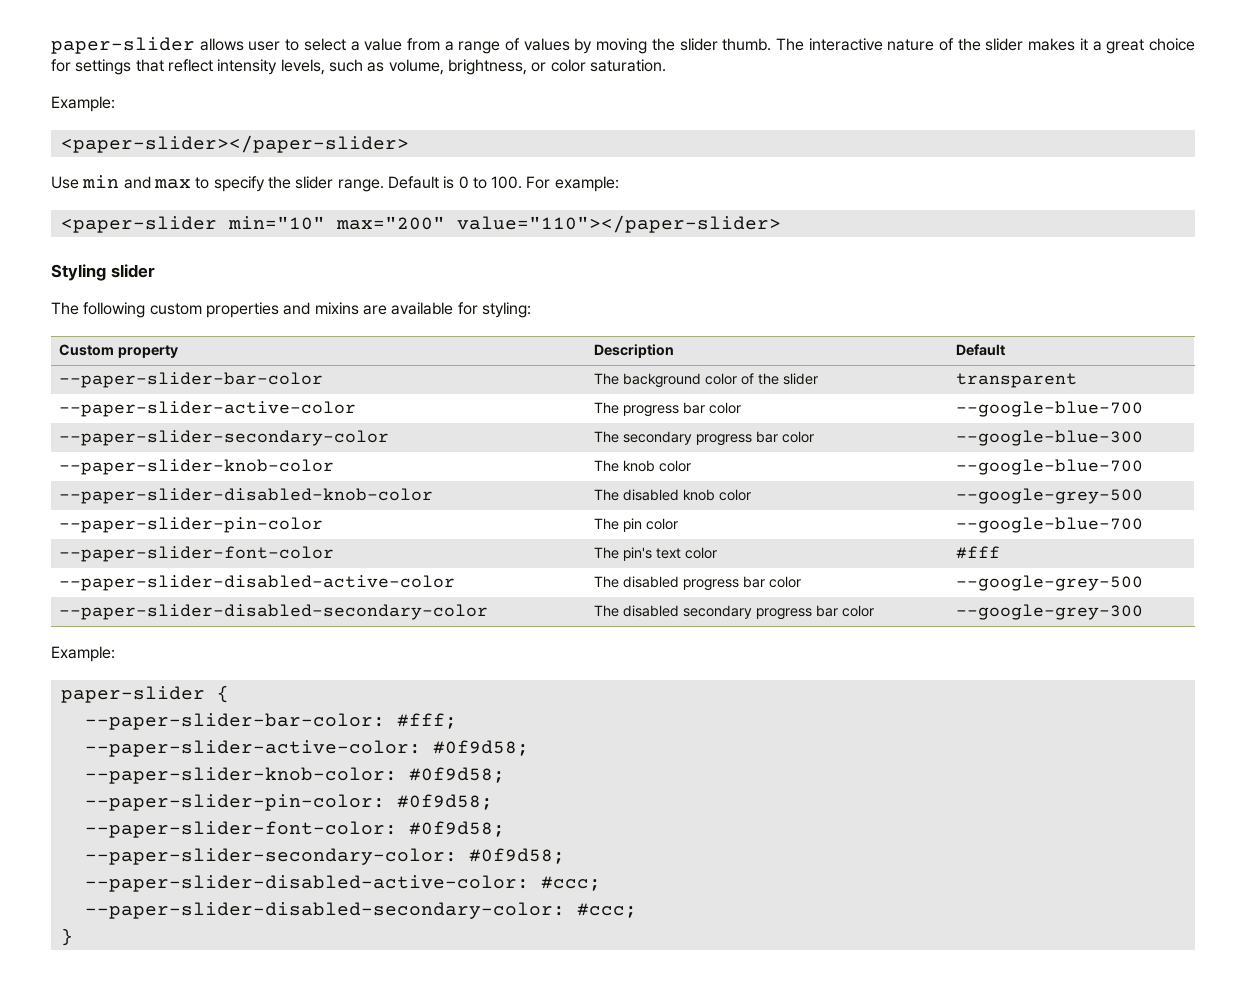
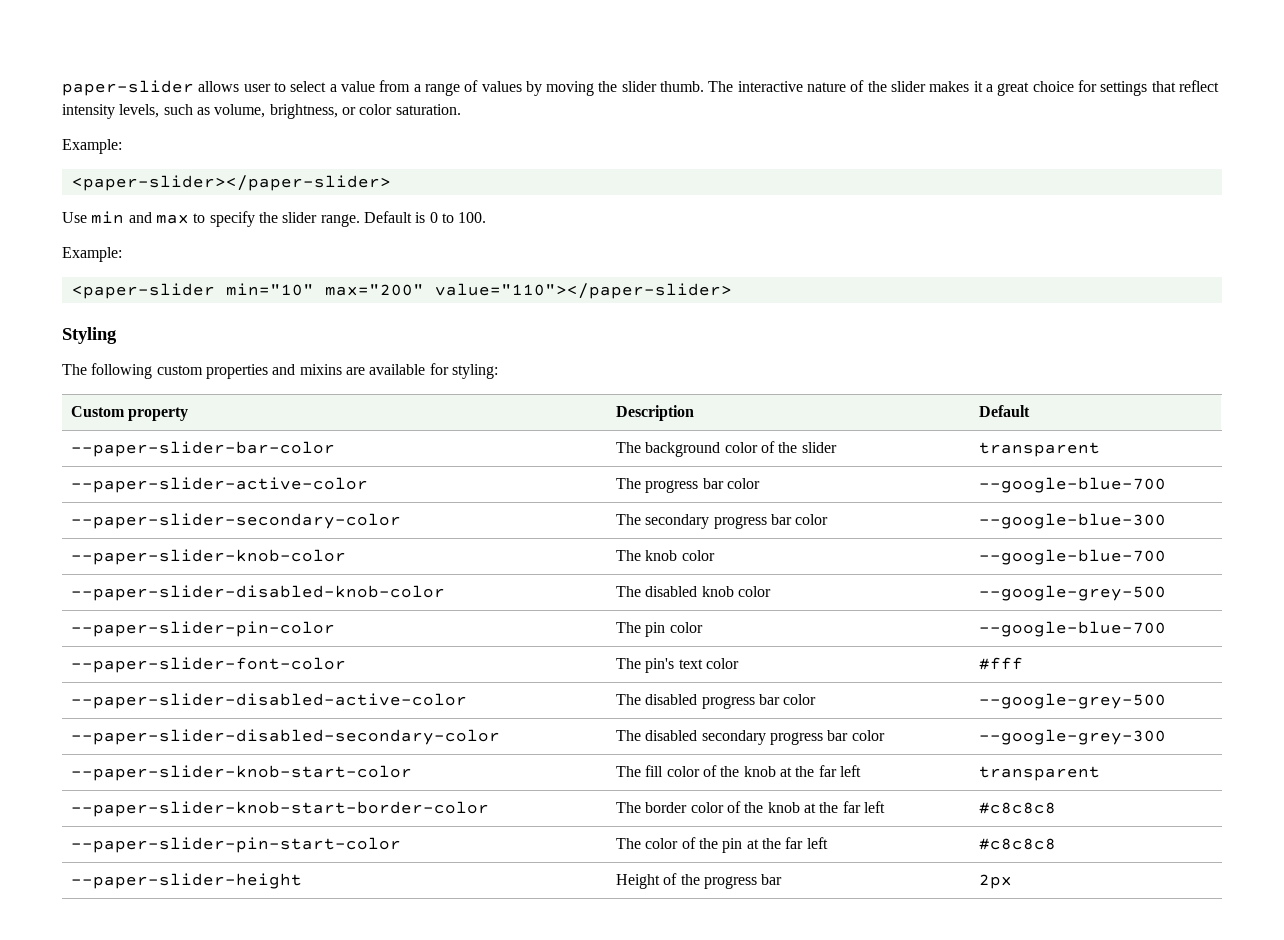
[526,176,619,192] For example: -> [62,247,122,262] // Example:
[110,264,155,278] slider -> (117, 335) none
[51,646,115,662] [60,685,229,703] [84,713,457,730] [84,740,529,757] [84,767,505,784] [84,794,493,811] [84,821,505,838] [84,848,565,865] [84,875,601,892] [84,902,637,919] [60,928,73,946] // Example: // paper-slider { // --paper-slider-bar-color: #fff; // --paper-slider-active-color: #0f9d58; // --paper-slider-knob-color: #0f9d58; // --paper-slider-pin-color: #0f9d58; // --paper-slider-font-color: #0f9d58; // --paper-slider-secondary-color: #0f9d58; // --paper-slider-disabled-active-color: #ccc; // --paper-slider-disabled-secondary-color: #ccc; // } -> [71,765,413,781] [616,765,861,777] [979,766,1101,781] [71,801,490,817] [616,801,885,813] [979,802,1057,814] [71,837,402,853] [616,837,828,853] [979,838,1057,850] [71,873,303,889] [616,873,783,889] [979,874,1013,889] // --paper-slider-knob-start-color | The fill color of the knob at the far left | transparent // --paper-slider-knob-start-border-color | The border color of the knob at the far left | #c8c8c8 // --paper-slider-pin-start-color | The color of the pin at the far left | #c8c8c8 // --paper-slider-height | Height of the progress bar | 2px

